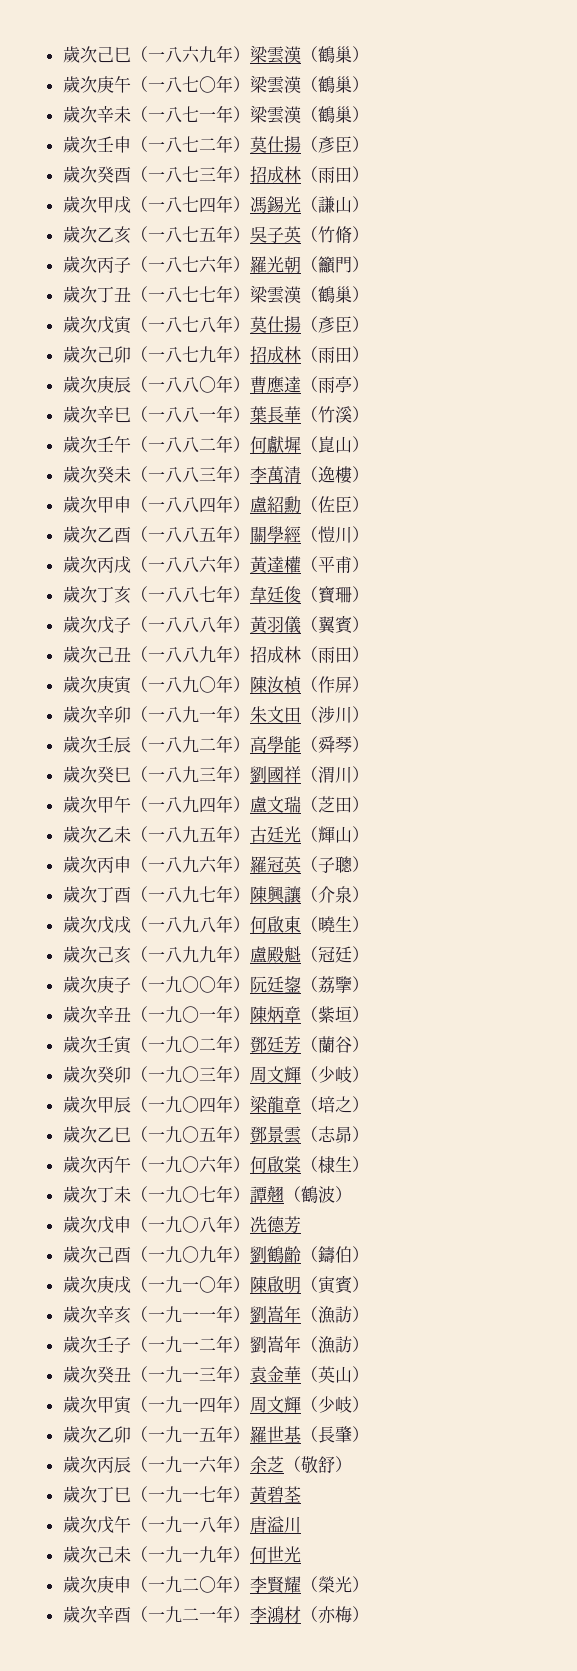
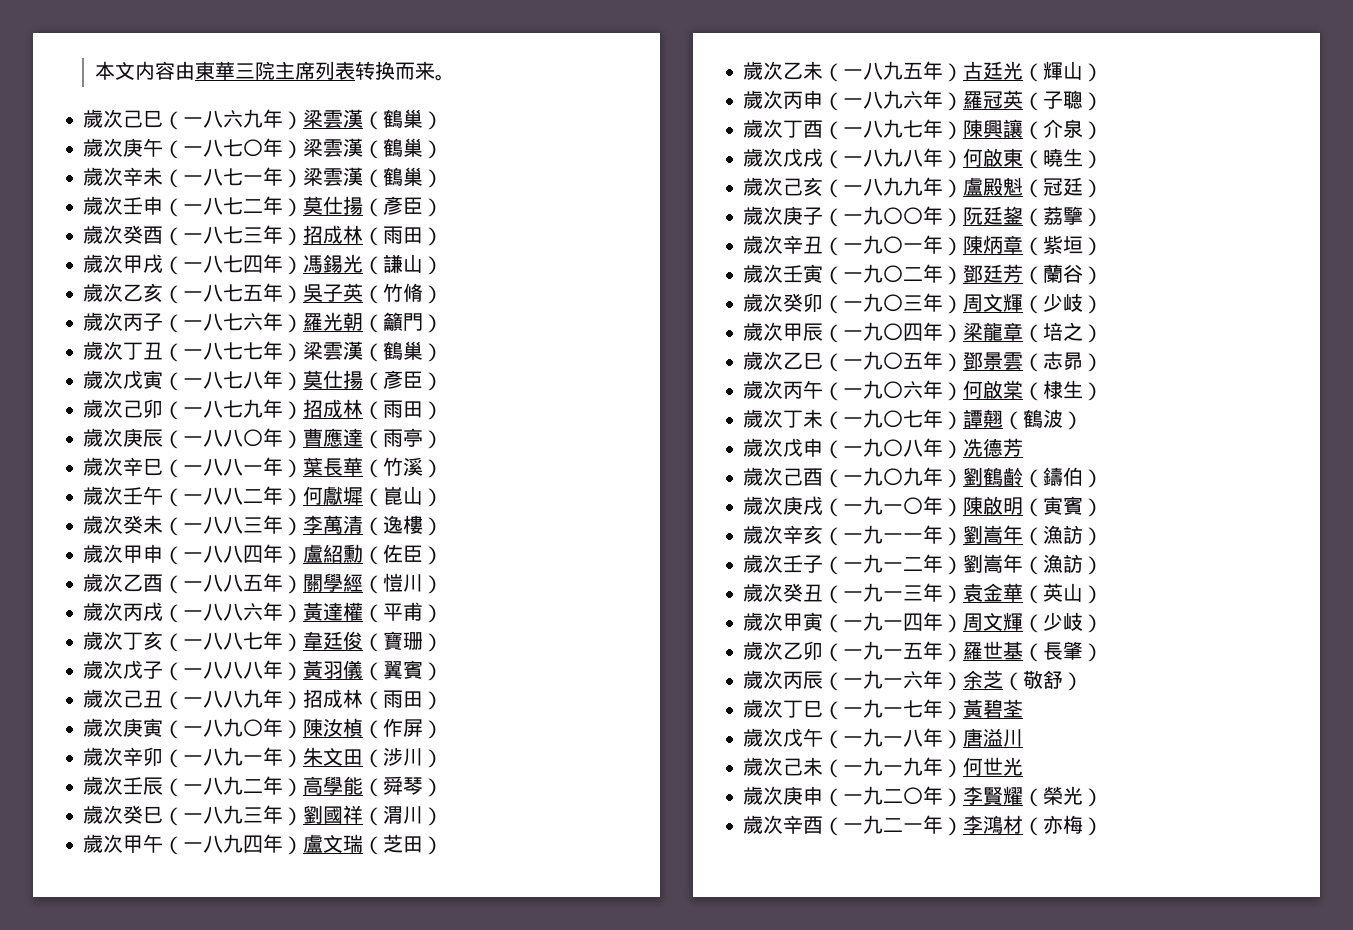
(62, 54) none -> [95,61,456,81] 本文内容由東華三院主席列表转换而来。 //

